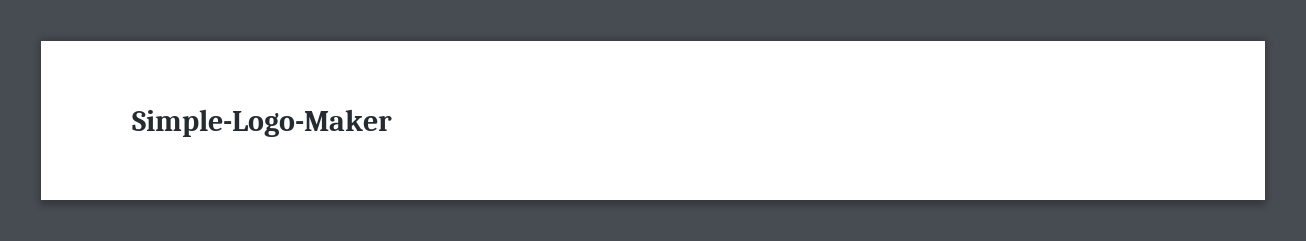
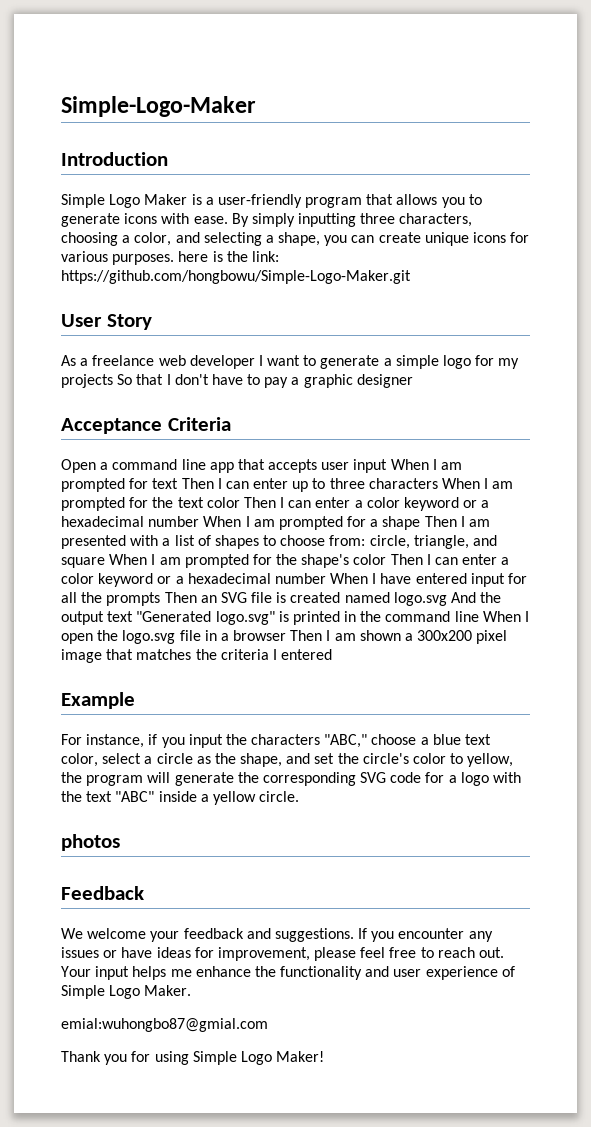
(392, 123) none -> [61,152,168,166] [61,194,482,208] [61,213,473,227] [61,232,530,246] [61,251,279,265] [61,270,411,284] [61,314,152,330] [61,355,520,369] [61,374,413,388] [61,417,231,434] [61,459,463,473] [61,478,514,492] [61,497,490,511] [61,516,491,530] [61,535,498,549] [61,554,510,568] [61,573,528,587] [61,592,502,606] [61,611,530,625] [61,630,508,644] [61,649,333,663] [61,692,135,709] [61,734,492,748] [61,753,514,767] [61,772,522,786] [61,791,300,805] [61,834,120,851] [61,886,144,900] [61,928,493,942] [61,947,505,961] [61,966,515,980] [61,985,192,999] [61,1018,268,1032] [61,1051,325,1065] // Introduction // Simple Logo Maker is a user-friendly program that allows you to generate icons with ease. By simply inputting three characters, choosing a color, and selecting a shape, you can create unique icons for various purposes. here is the link: https://github.com/hongbowu/Simple-Logo-Maker.git // User Story // As a freelance web developer I want to generate a simple logo for my projects So that I don't have to pay a graphic designer // Acceptance Criteria // Open a command line app that accepts user input When I am prompted for text Then I can enter up to three characters When I am prompted for the text color Then I can enter a color keyword or a hexadecimal number When I am prompted for a shape Then I am presented with a list of shapes to choose from: circle, triangle, and square When I am prompted for the shape's color Then I can enter a color keyword or a hexadecimal number When I have entered input for all the prompts Then an SVG file is created named logo.svg And the output text "Generated logo.svg" is printed in the command line When I open the logo.svg file in a browser Then I am shown a 300x200 pixel image that matches the criteria I entered // Example // For instance, if you input the characters "ABC," choose a blue text color, select a circle as the shape, and set the circle's color to yellow, the program will generate the corresponding SVG code for a logo with the text "ABC" inside a yellow circle. // photos // Feedback // We welcome your feedback and suggestions. If you encounter any issues or have ideas for improvement, please feel free to reach out. Your input helps me enhance the functionality and user experience of Simple Logo Maker. // emial:wuhongbo87@gmial.com // Thank you for using Simple Logo Maker!

